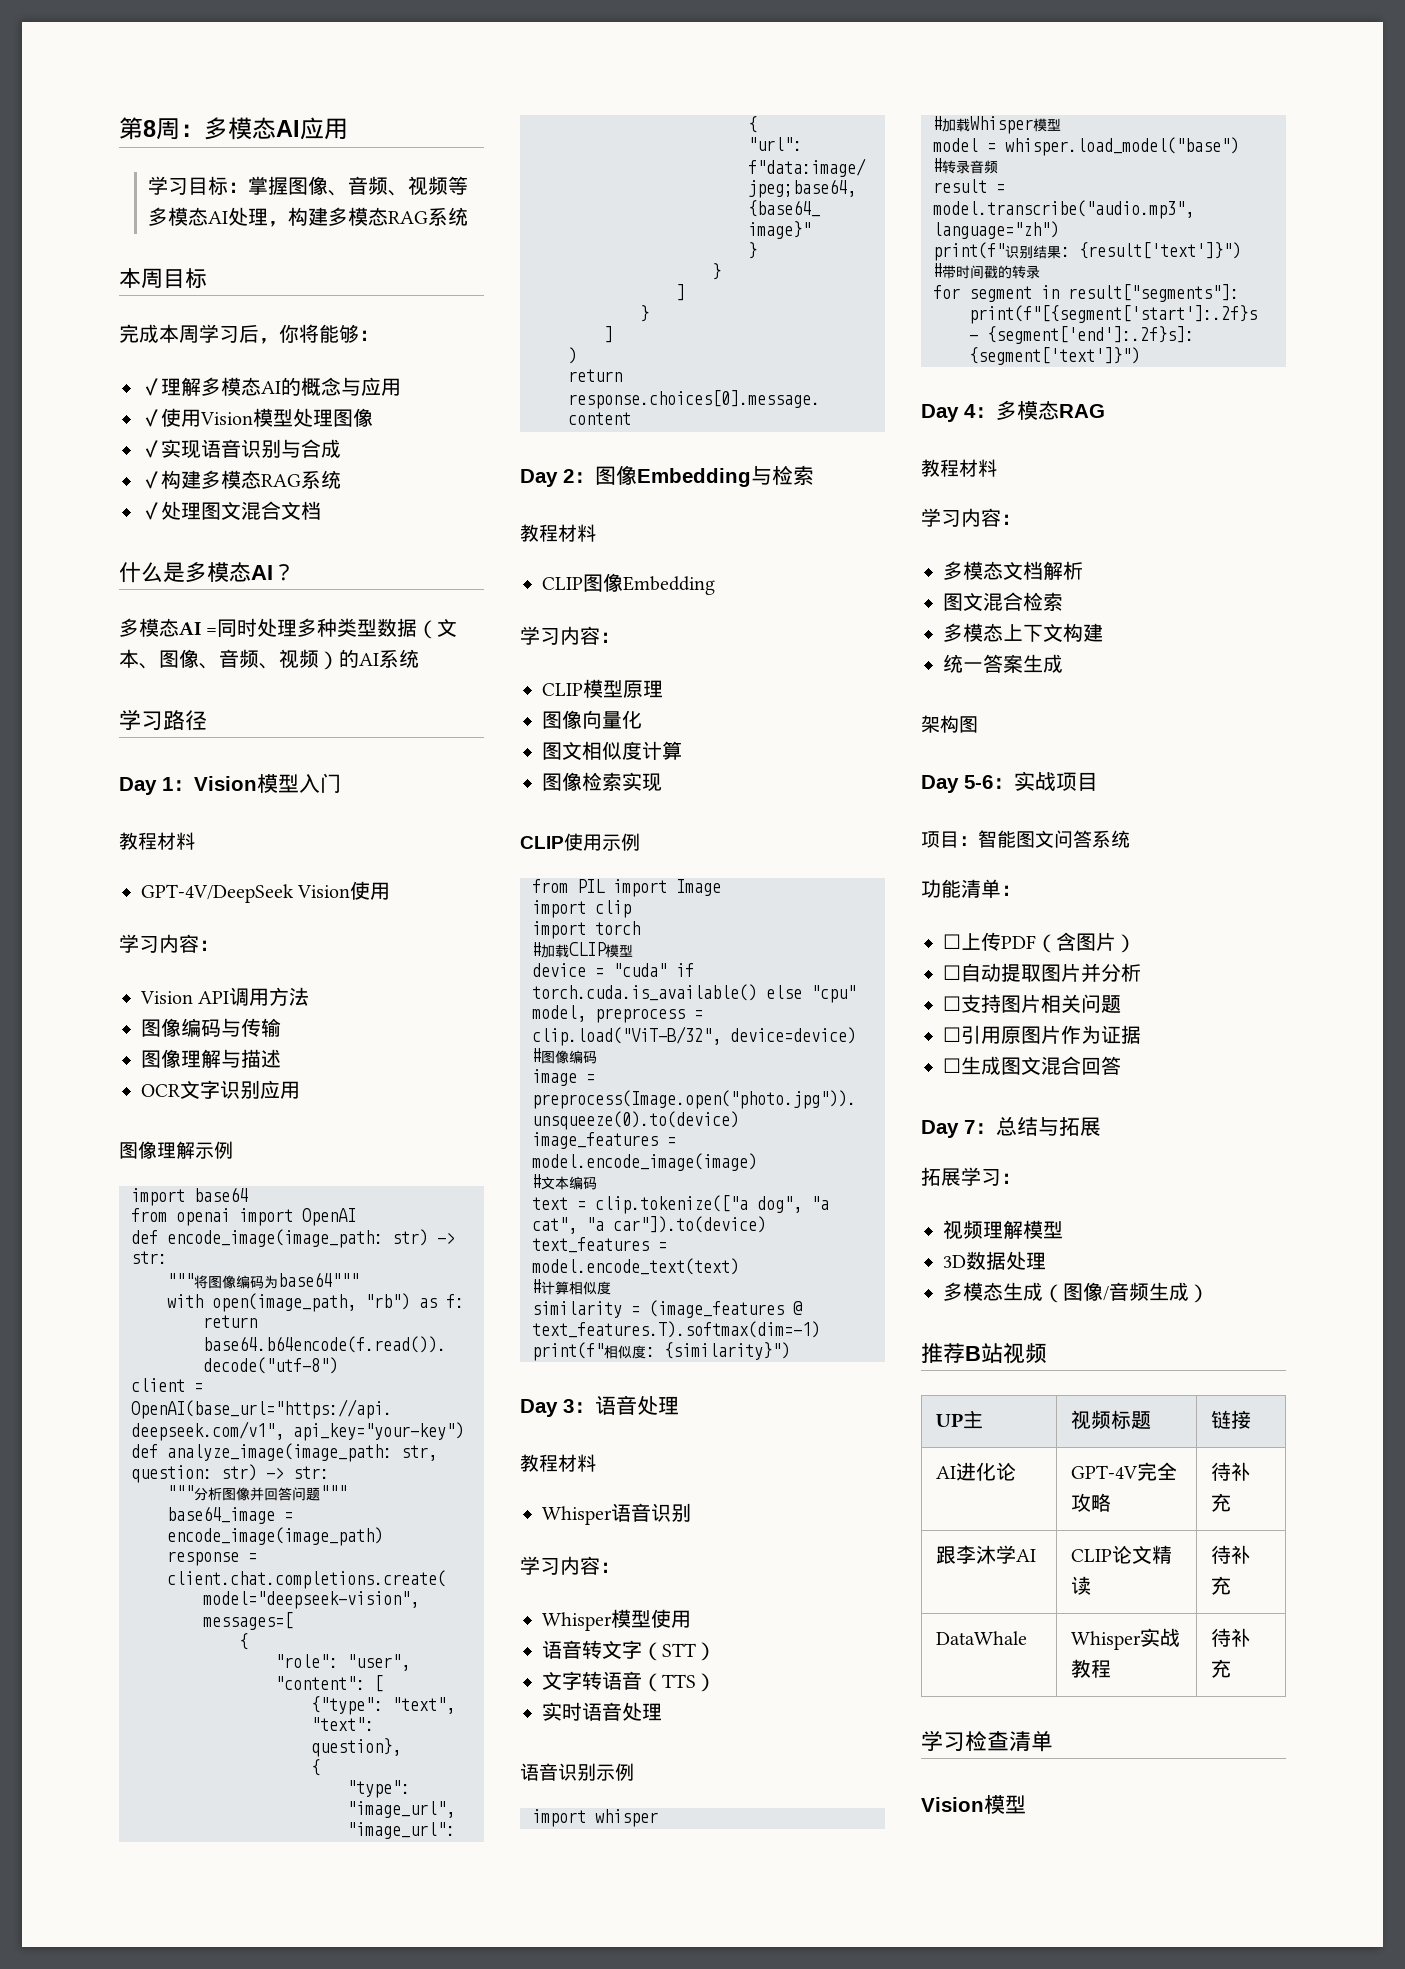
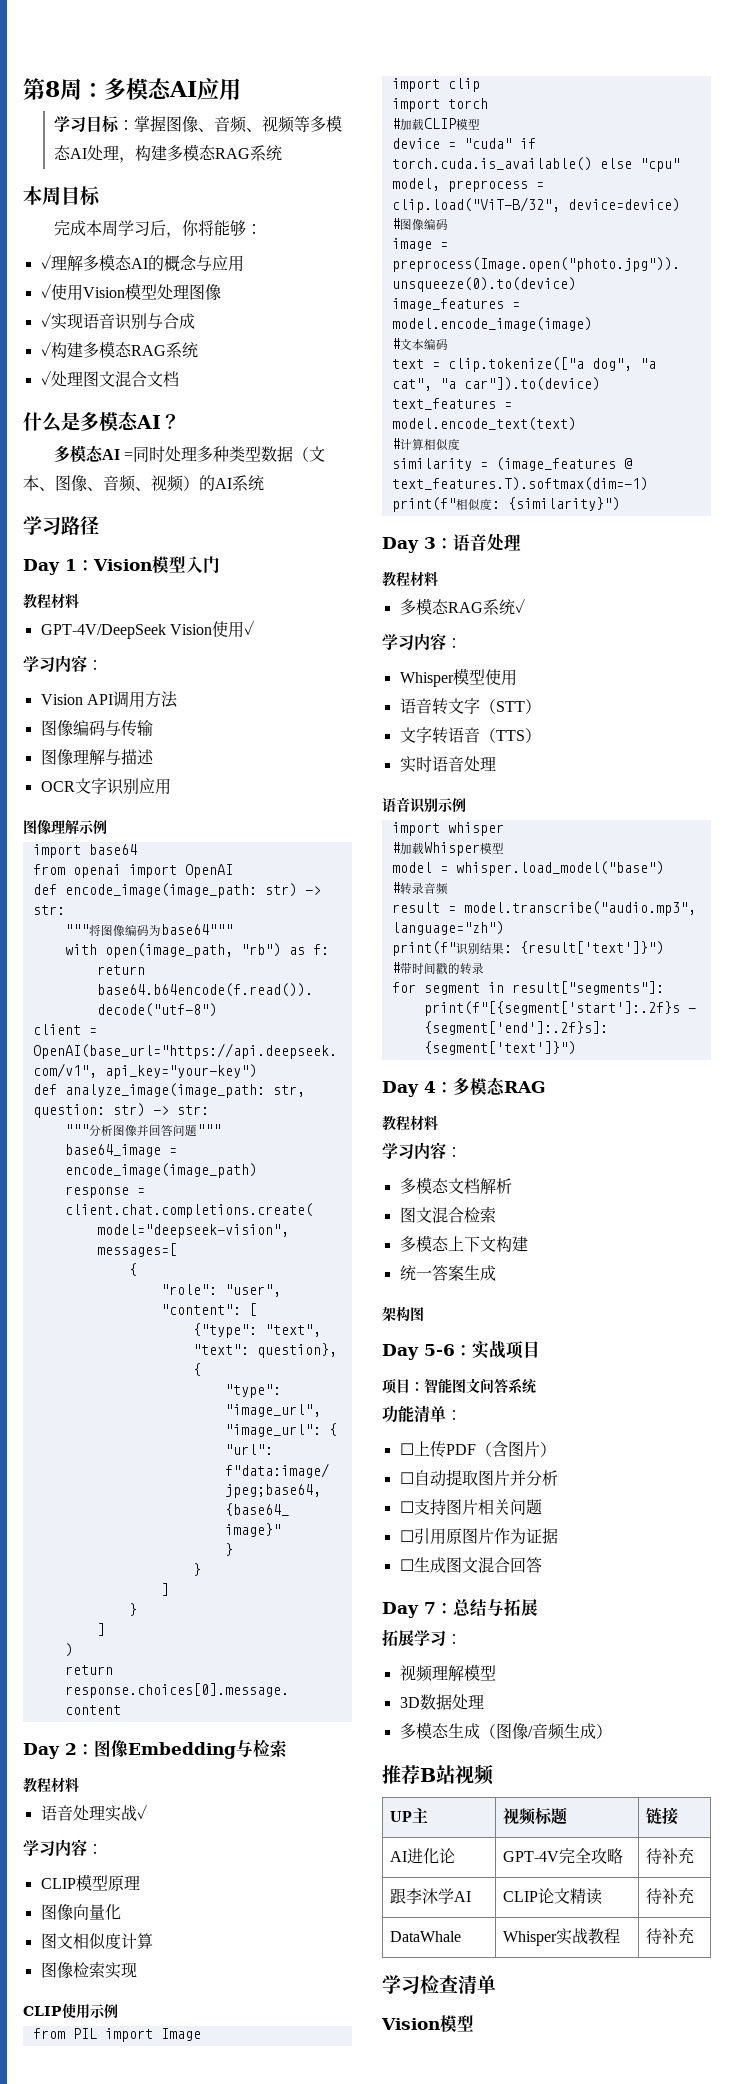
(391, 891) none -> [243,620,254,635] ✓
[542,573,715,595] CLIP图像Embedding -> [40,1804,147,1822] 语音处理实战✓
[542,1503,691,1525] Whisper语音识别 -> [399,598,525,615] 多模态RAG系统✓

